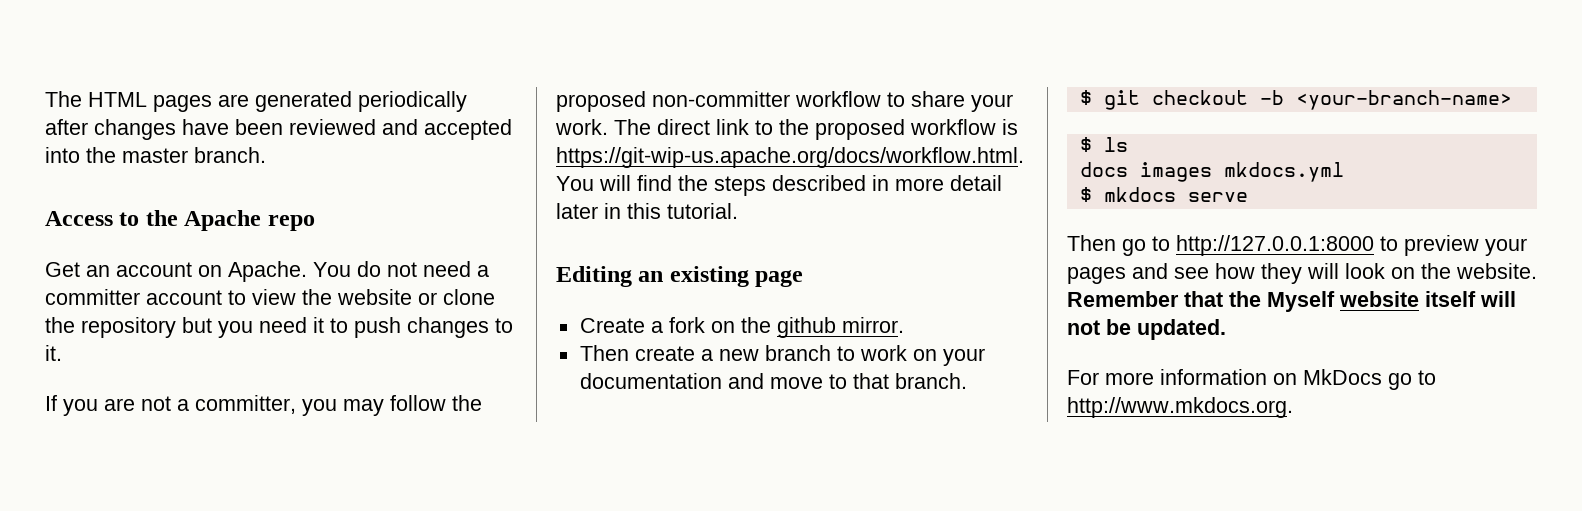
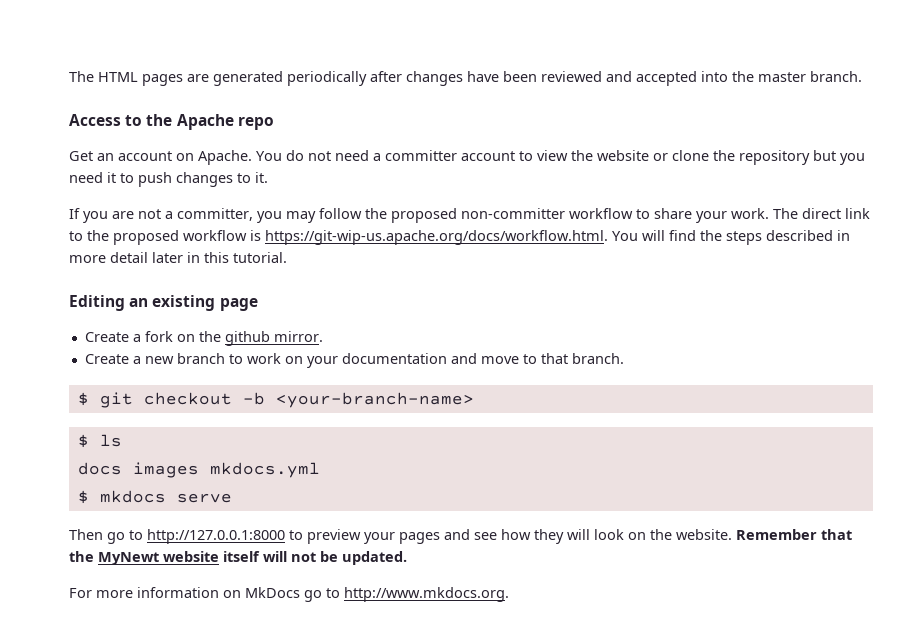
[579,345,695,361] Then create -> [84,354,129,364] Create
[1267,291,1335,312] Myself -> [98,552,159,565] MyNewt

